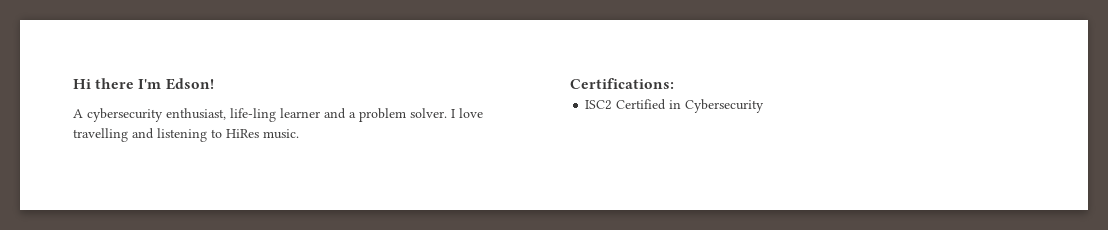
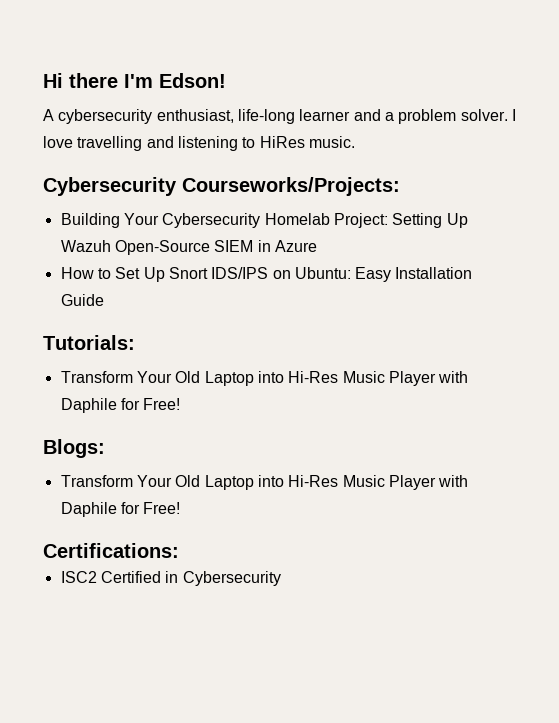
[230,108,276,122] life-ling -> [237,109,295,124] life-long
(299, 134) none -> [43,177,400,196] [60,213,468,228] [60,240,317,255] [60,267,473,282] [60,294,104,306] [43,335,135,350] [60,371,469,386] [60,398,181,413] [43,439,105,458] [60,475,469,490] [60,502,181,517] // Cybersecurity Courseworks/Projects: // Building Your Cybersecurity Homelab Project: Setting Up Wazuh Open-Source SIEM in Azure // How to Set Up Snort IDS/IPS on Ubuntu: Easy Installation Guide // Tutorials: // Transform Your Old Laptop into Hi-Res Music Player with Daphile for Free! // Blogs: // Transform Your Old Laptop into Hi-Res Music Player with Daphile for Free!

